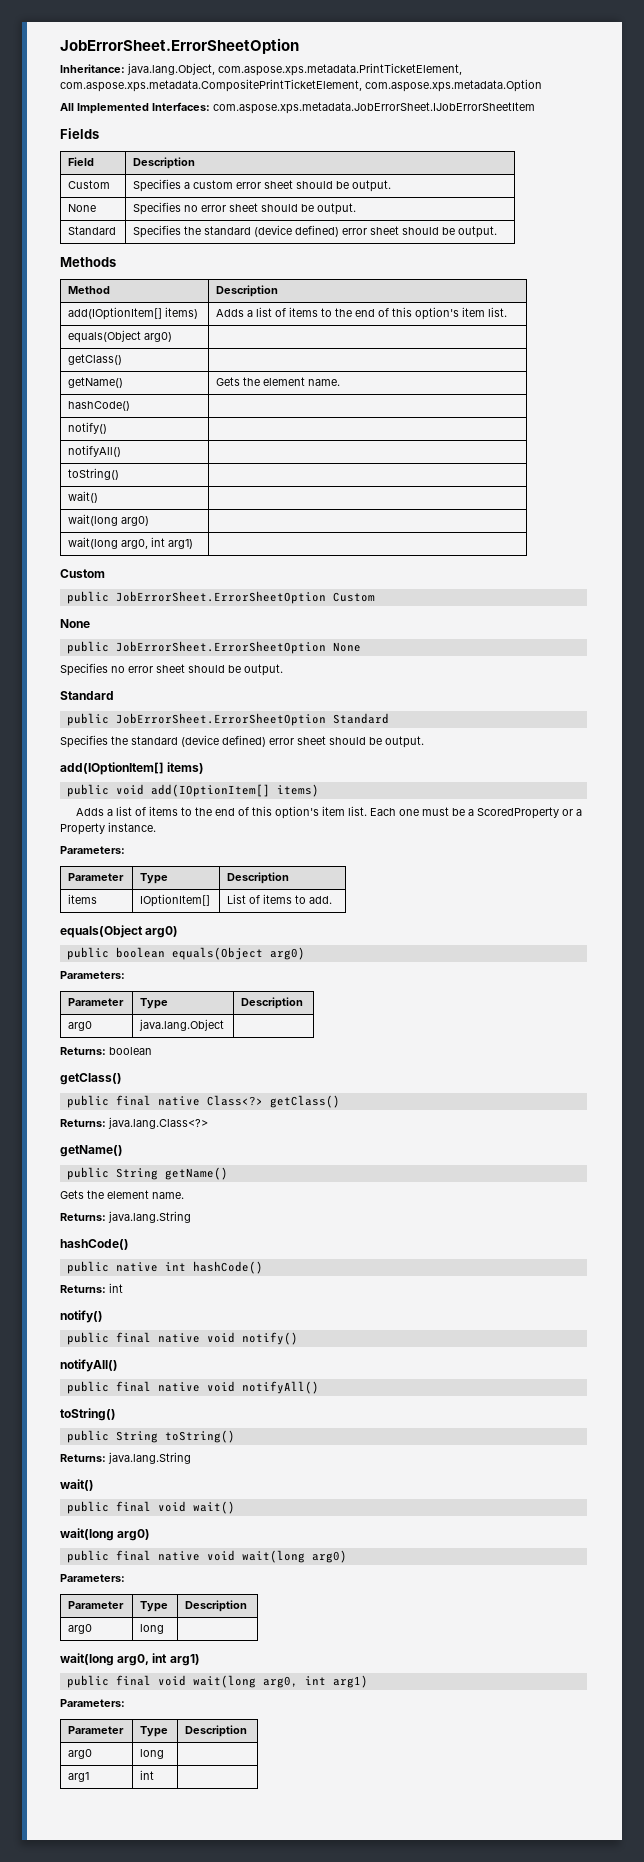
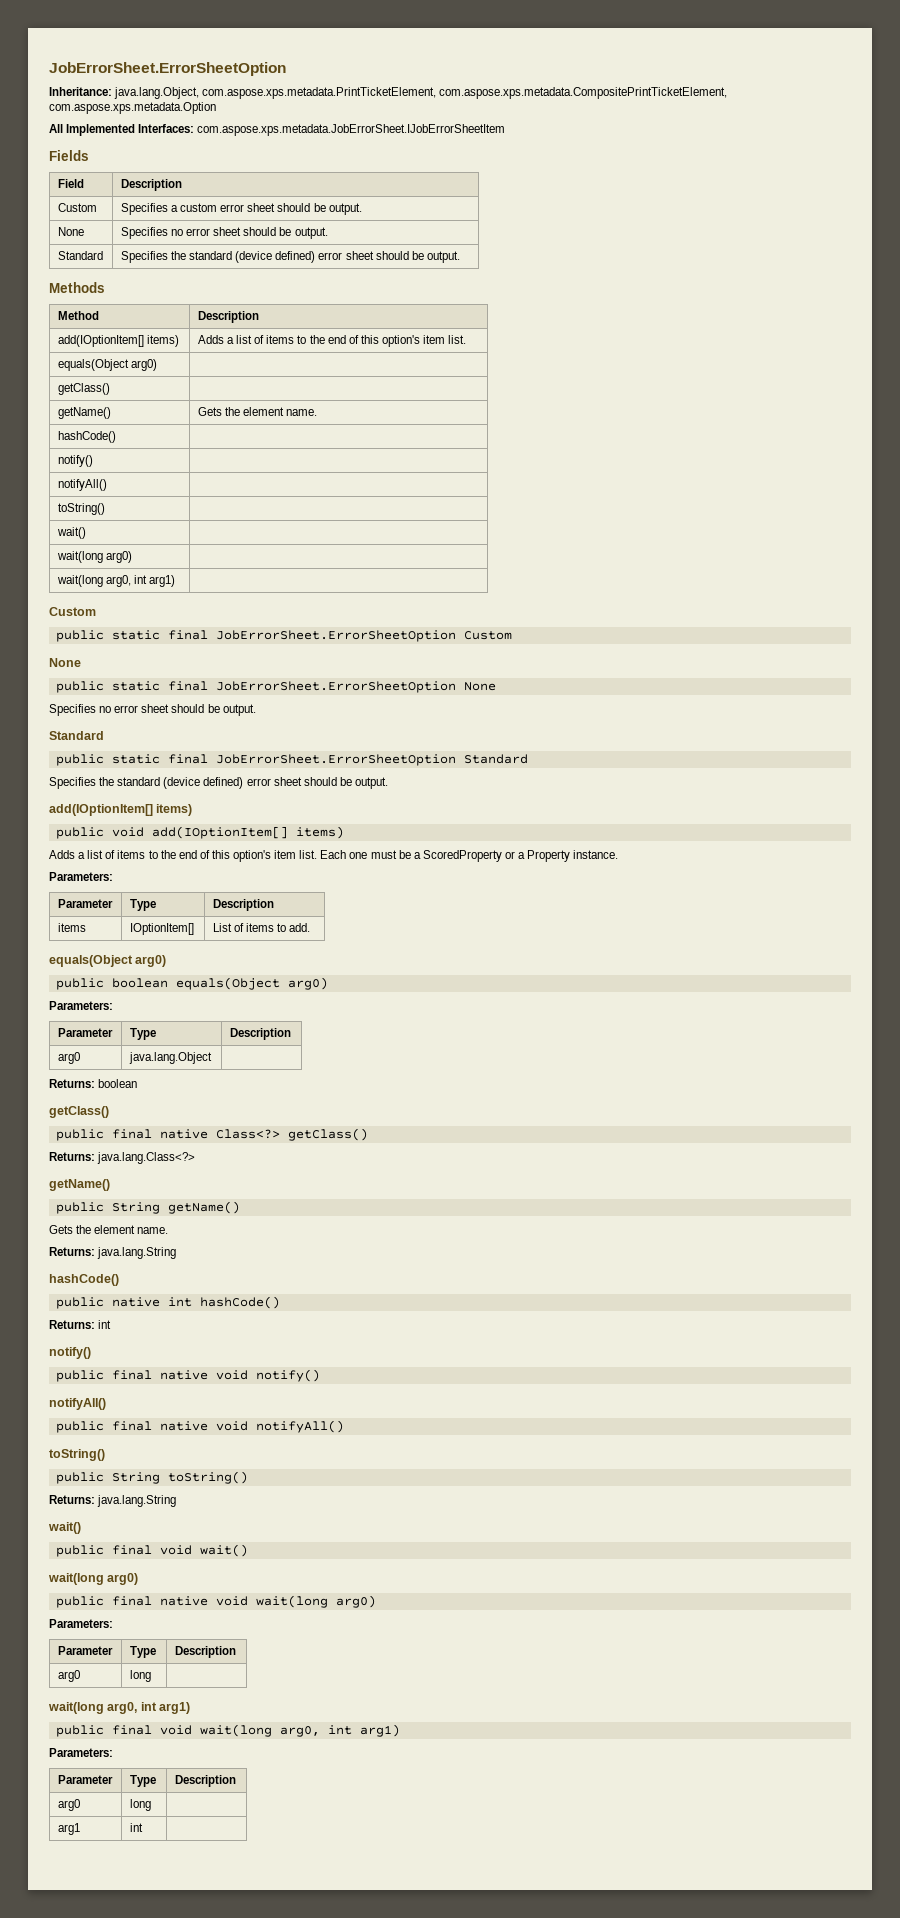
(109, 597) none -> [111,630,208,640] static final
(109, 647) none -> [111,681,208,691] static final
(109, 719) none -> [111,754,208,764] static final

